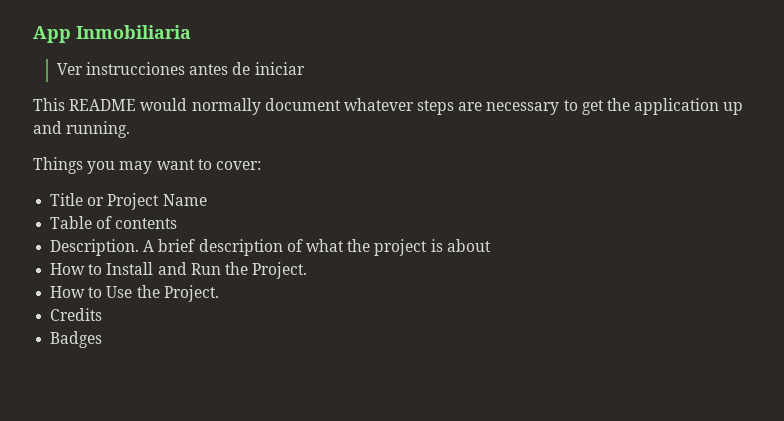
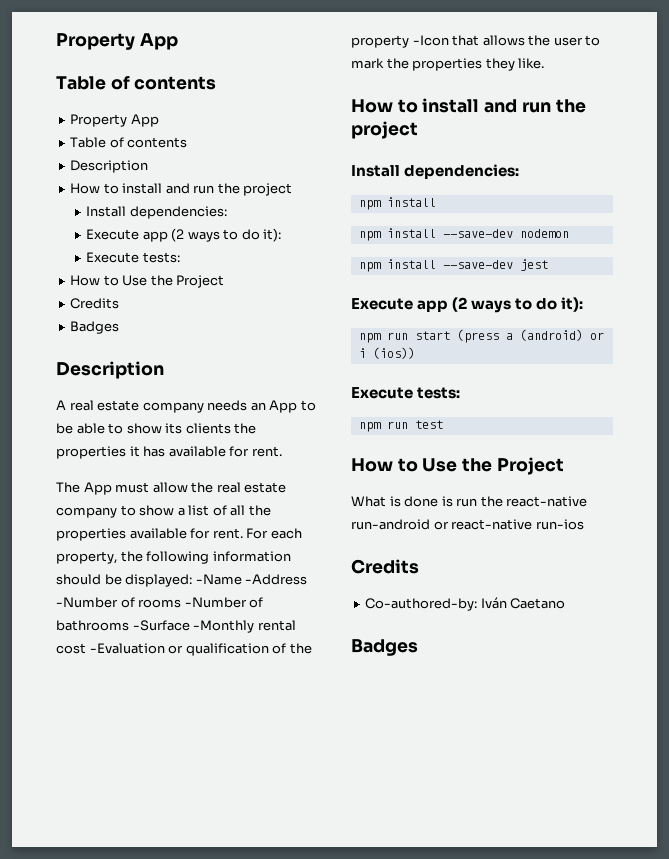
[33,25,191,43] [56,62,305,75] [33,98,744,115] [33,121,131,138] [33,157,261,174] [50,193,207,210] [50,216,178,229] [50,239,491,256] [50,262,308,279] [50,285,219,302] App Inmobiliaria // Ver instrucciones antes de iniciar // This README would normally document whatever steps are necessary to get the application up and running. // Things you may want to cover: // Title or Project Name // Table of contents // Description. A brief description of what the project is about // How to Install and Run the Project. // How to Use the Project. -> [56,33,178,50] [56,76,217,90] [70,114,159,127] [70,137,188,148] [70,160,149,173] [70,183,293,196] [86,206,227,219] [86,228,282,242] [86,252,180,263] [70,275,225,288] Property App // Table of contents // Property App // Table of contents // Description // How to install and run the project // Install dependencies: // Execute app (2 ways to do it): // Execute tests: // How to Use the Project
(103, 339) none -> [56,361,164,379] [56,400,316,413] [56,423,257,434] [56,446,282,459] [56,482,287,495] [56,505,271,518] [56,528,302,541] [56,551,291,564] [56,574,308,587] [56,597,264,608] [56,620,296,633] [56,643,312,656] [351,35,601,48] [351,58,545,71] [351,98,586,113] [351,121,418,139] [351,164,520,179] [358,197,436,210] [358,228,569,241] [358,259,548,272] [351,297,584,313] [358,329,604,343] [358,347,415,359] [351,387,461,399] [358,420,443,432] [351,457,564,475] [351,496,588,507] [351,519,584,530] [351,559,419,574] [365,597,566,611] [351,639,418,656] // Description // A real estate company needs an App to be able to show its clients the properties it has available for rent. // The App must allow the real estate company to show a list of all the properties available for rent. For each property, the following information should be displayed: -Name -Address -Number of rooms -Number of bathrooms -Surface -Monthly rental cost -Evaluation or qualification of the property -Icon that allows the user to mark the properties they like. // How to install and run the project // Install dependencies: // npm install // npm install --save-dev nodemon // npm install --save-dev jest // Execute app (2 ways to do it): // npm run start (press a (android) or i (ios)) // Execute tests: // npm run test // How to Use the Project // What is done is run the react-native run-android or react-native run-ios // Credits // Co-authored-by: Iván Caetano // Badges

